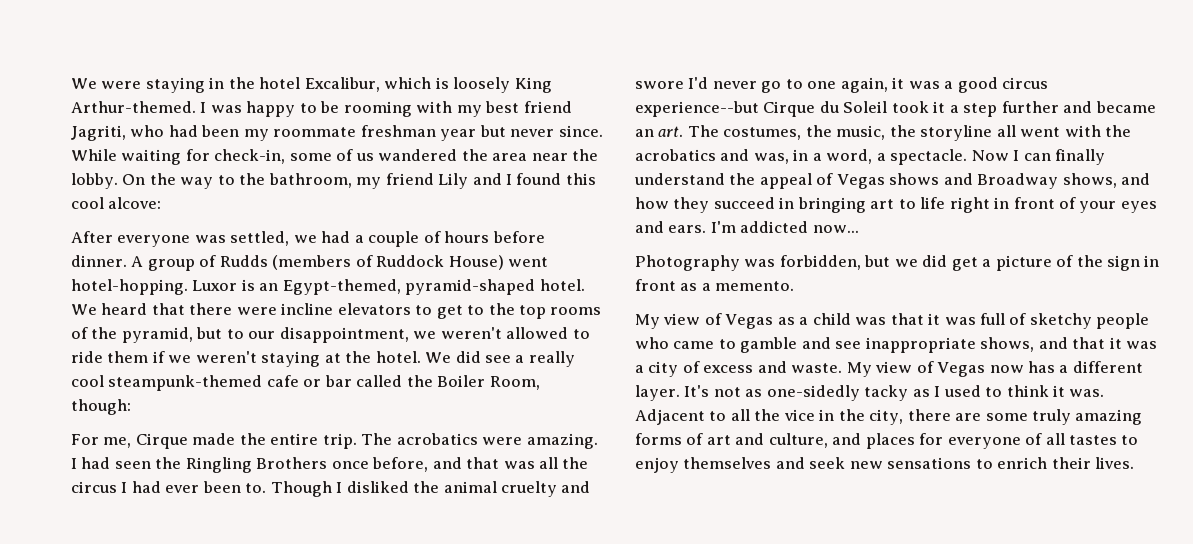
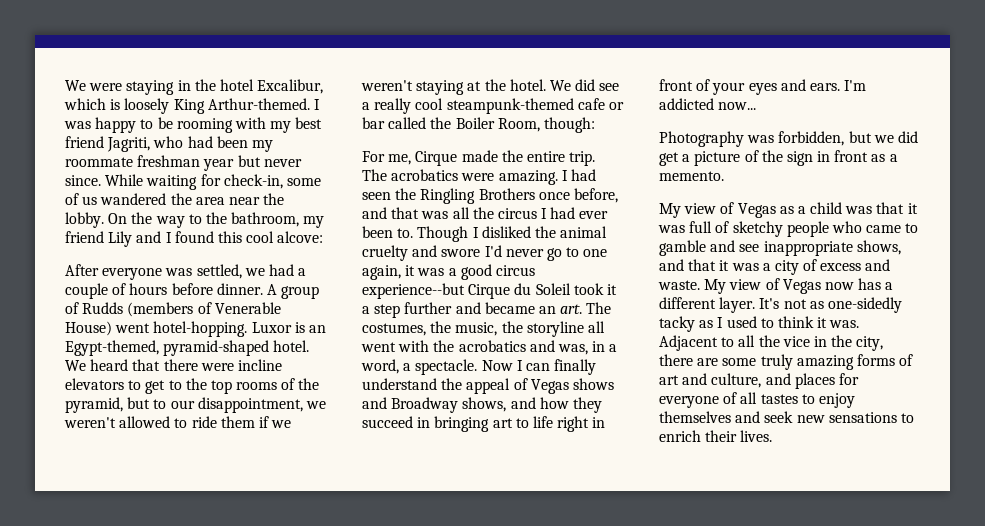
[376,255,445,267] Ruddock -> [214,302,281,314] Venerable

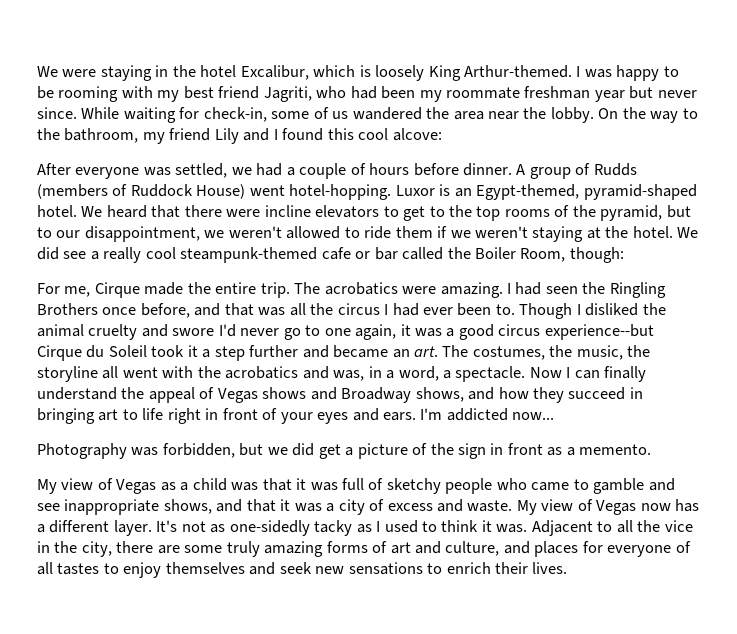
[214,302,281,314] Venerable -> [130,184,193,197] Ruddock

